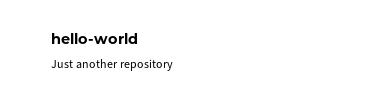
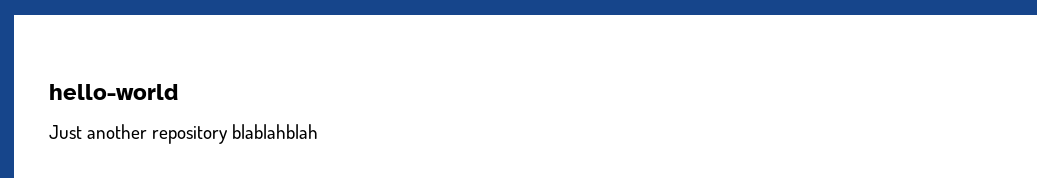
(174, 65) none -> [232,124,319,139] blablahblah

